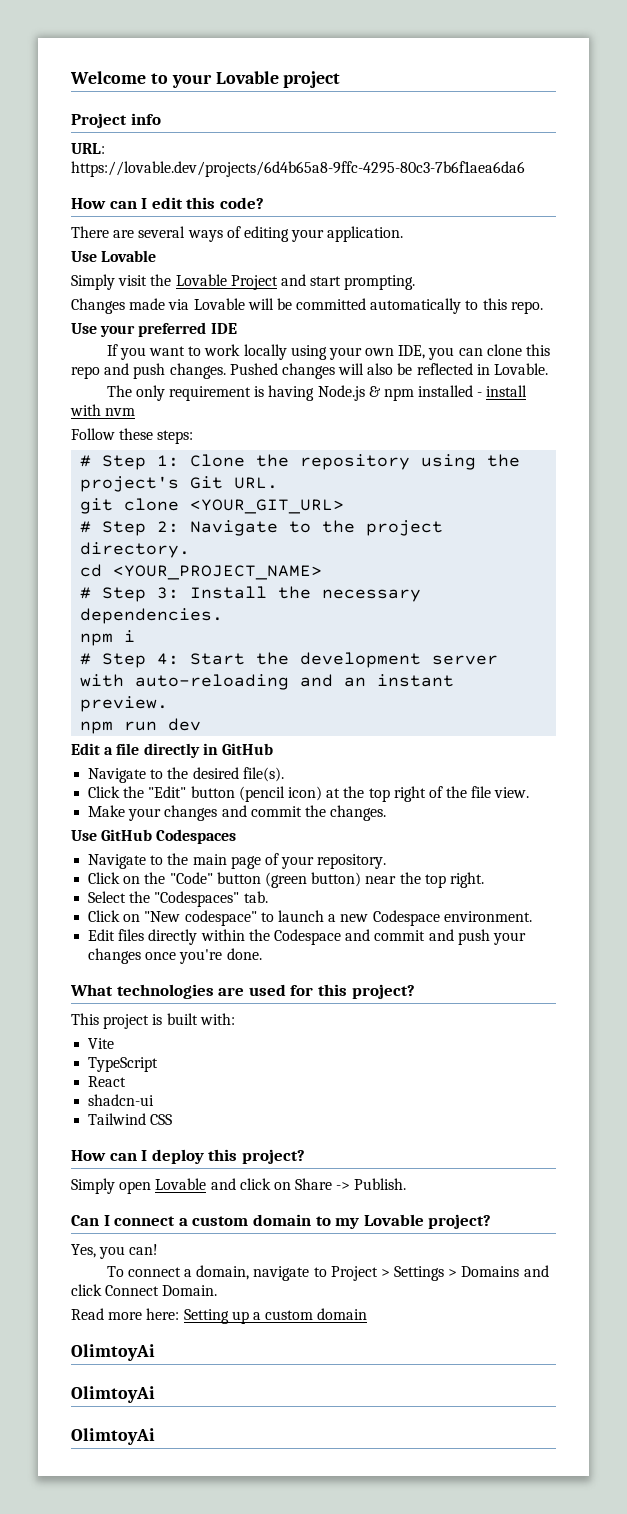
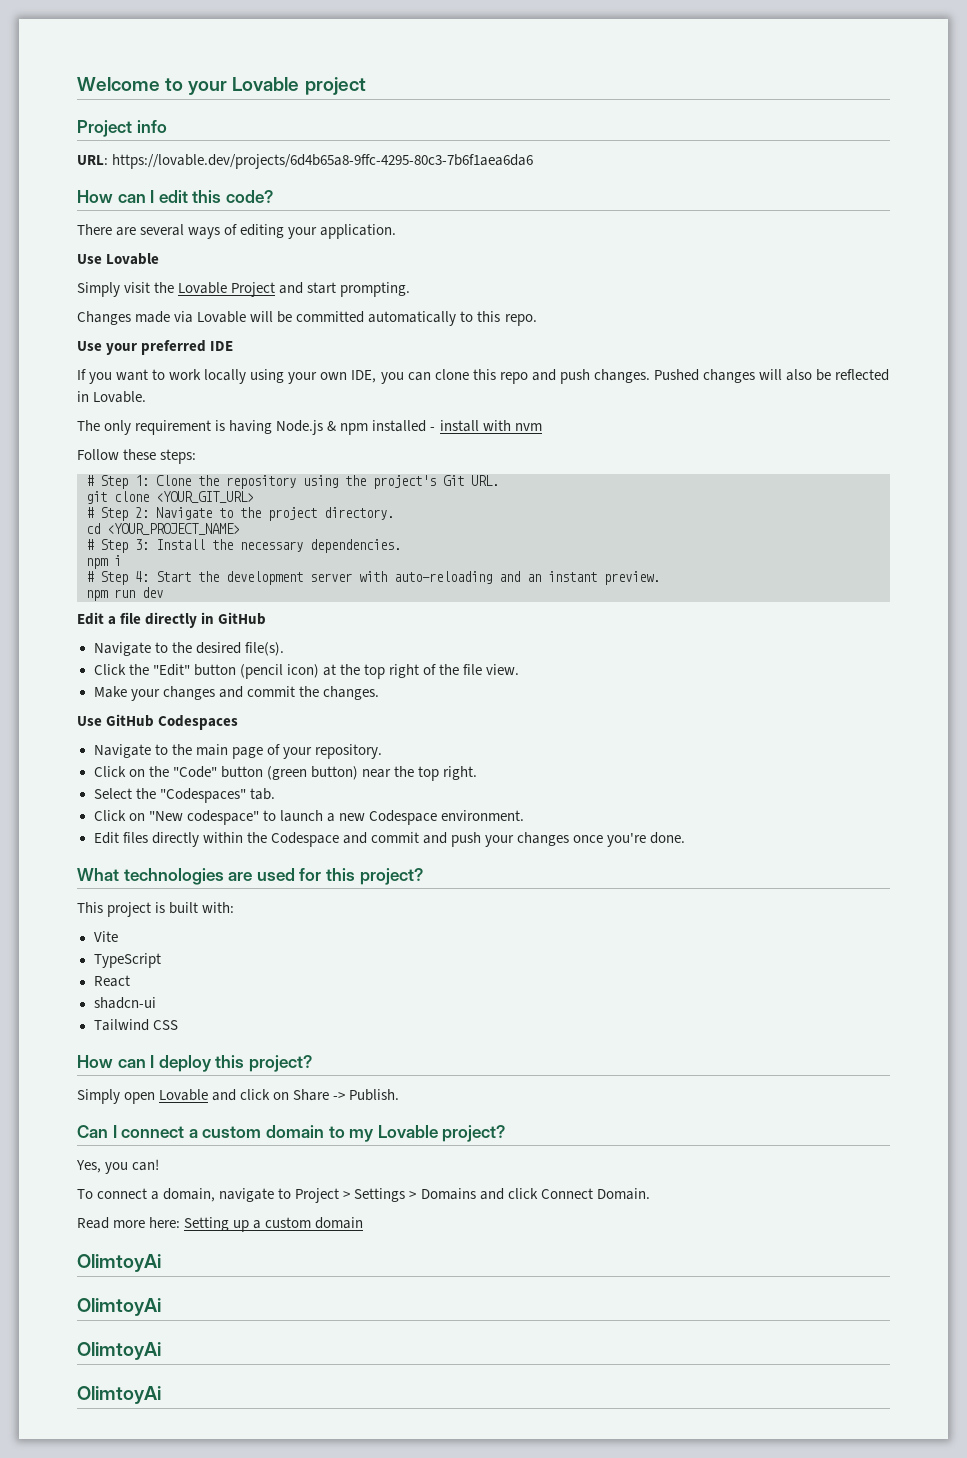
(155, 1436) none -> [77,1386,161,1404] // OlimtoyAi

